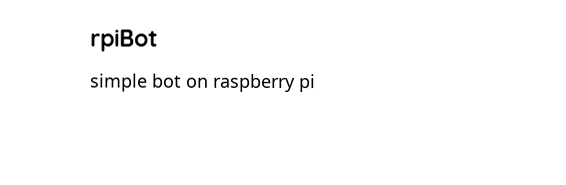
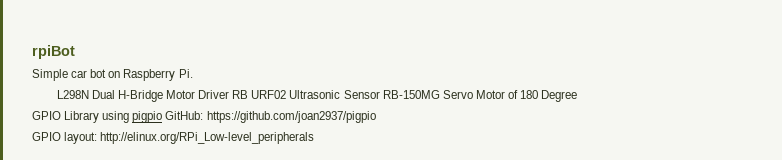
[90,73,316,93] simple bot on raspberry pi -> [32,69,193,81] [56,90,578,102] [32,111,376,123] [32,132,315,144] Simple car bot on Raspberry Pi. // L298N Dual H-Bridge Motor Driver RB URF02 Ultrasonic Sensor RB-150MG Servo Motor of 180 Degree // GPIO Library using pigpio GitHub: https://github.com/joan2937/pigpio // GPIO layout: http://elinux.org/RPi_Low-level_peripherals

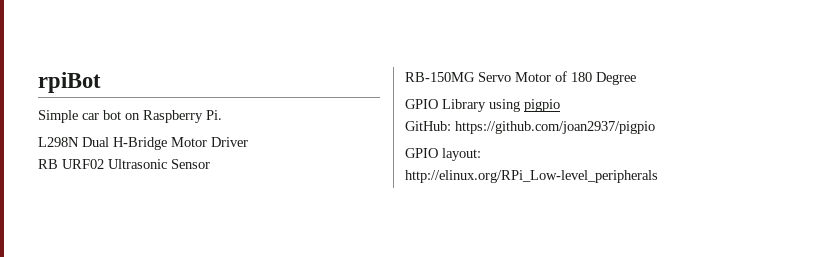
(230, 94) none -> (248, 142) //
(380, 94) none -> (210, 164) //
(163, 117) none -> (560, 105) //
(98, 138) none -> (481, 154) //

